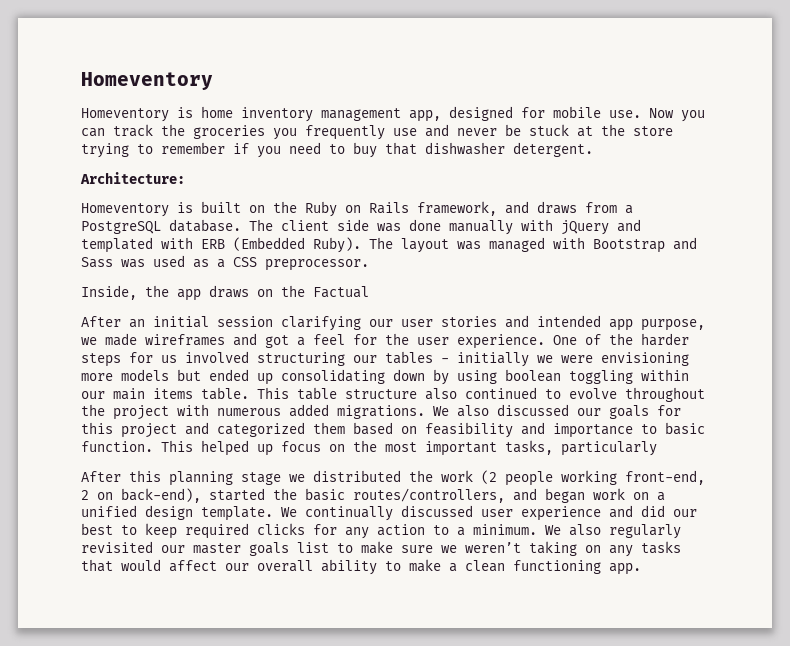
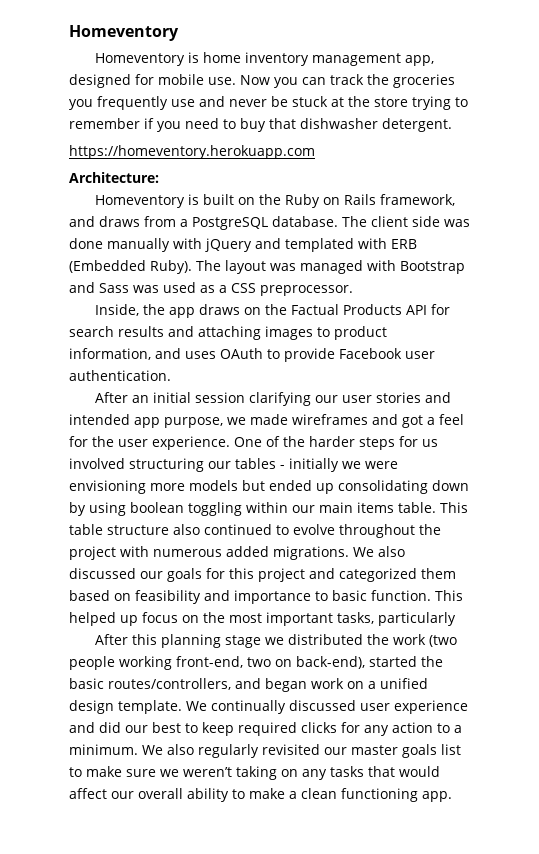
(593, 149) none -> [69,145,315,159] // https://homeventory.herokuapp.com
(369, 292) none -> [343,304,451,315] [69,326,387,340] [69,348,435,362] [69,370,171,381] Products API for search results and attaching images to product information, and uses OAuth to provide Facebook user authentication.
[481,470,497,484] (2 -> [429,635,458,647] (two
[81,490,89,500] 2 -> [247,657,271,667] two

